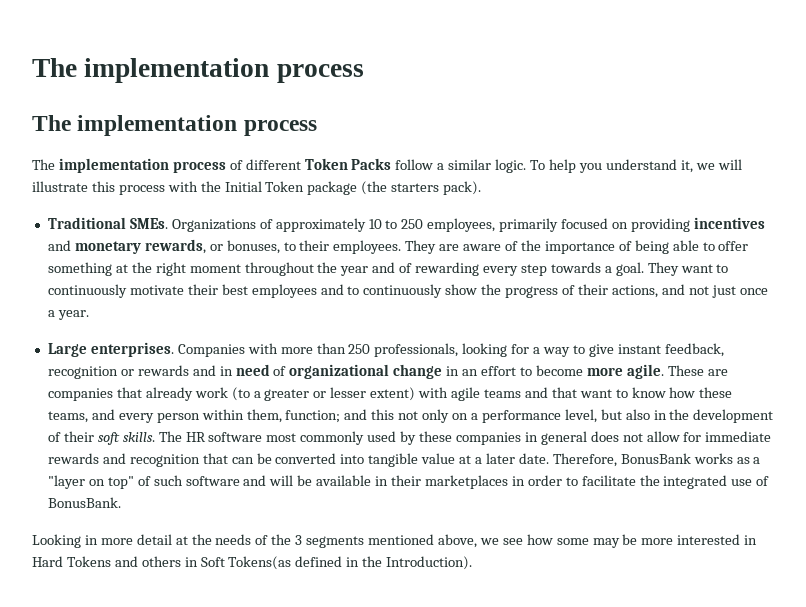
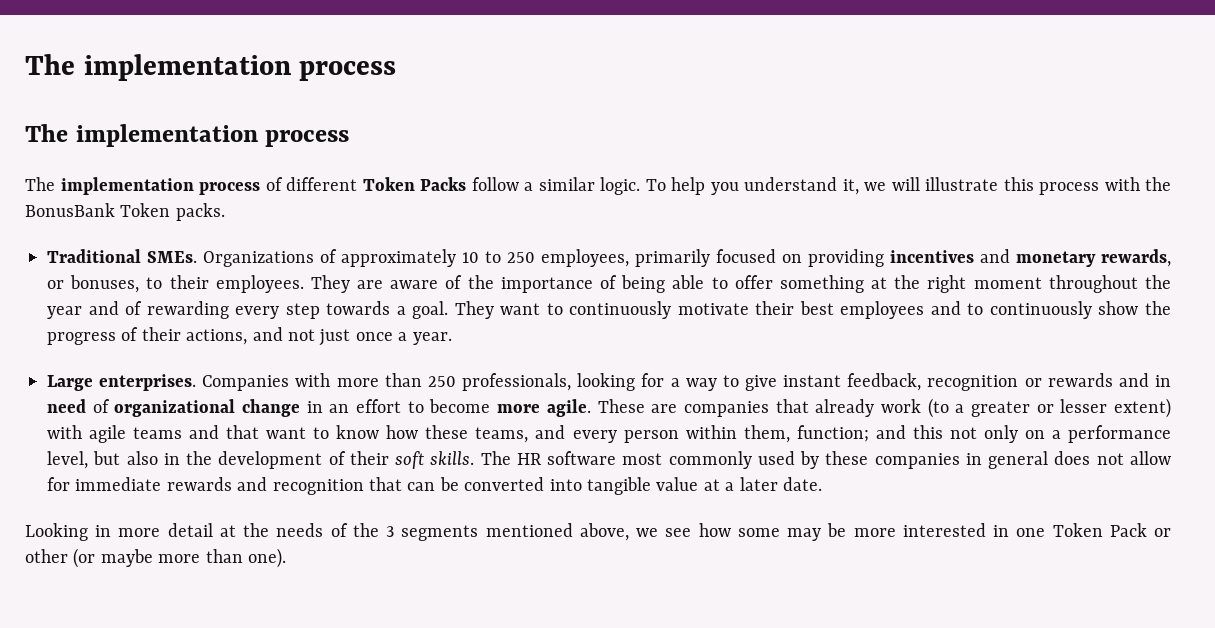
[224,181,482,195] Initial Token package (the starters pack). -> [25,203,225,221] BonusBank Token packs.
[552,453,761,467] [47,475,770,489] [47,497,121,508] Therefore, BonusBank works as a "layer on top" of such software and will be available in their marketplaces in order to facilitate the integrated use of BonusBank. -> (822, 484) none
[32,556,473,570] Hard Tokens and others in Soft Tokens(as defined in the Introduction). -> [1016,523,1172,537] [25,548,286,568] one Token Pack or other (or maybe more than one).

